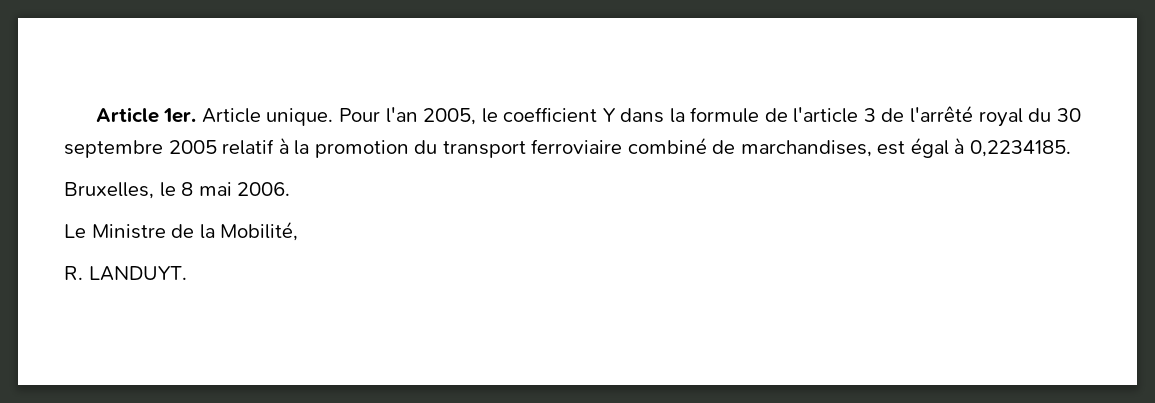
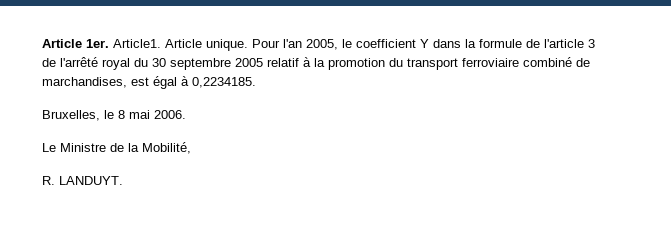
(197, 115) none -> [113,39,161,48] Article1.

